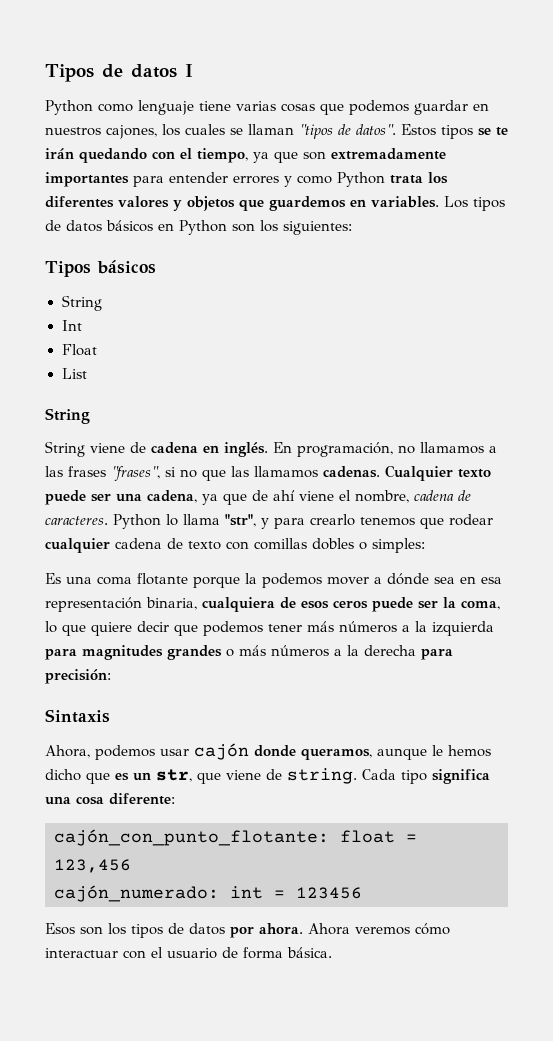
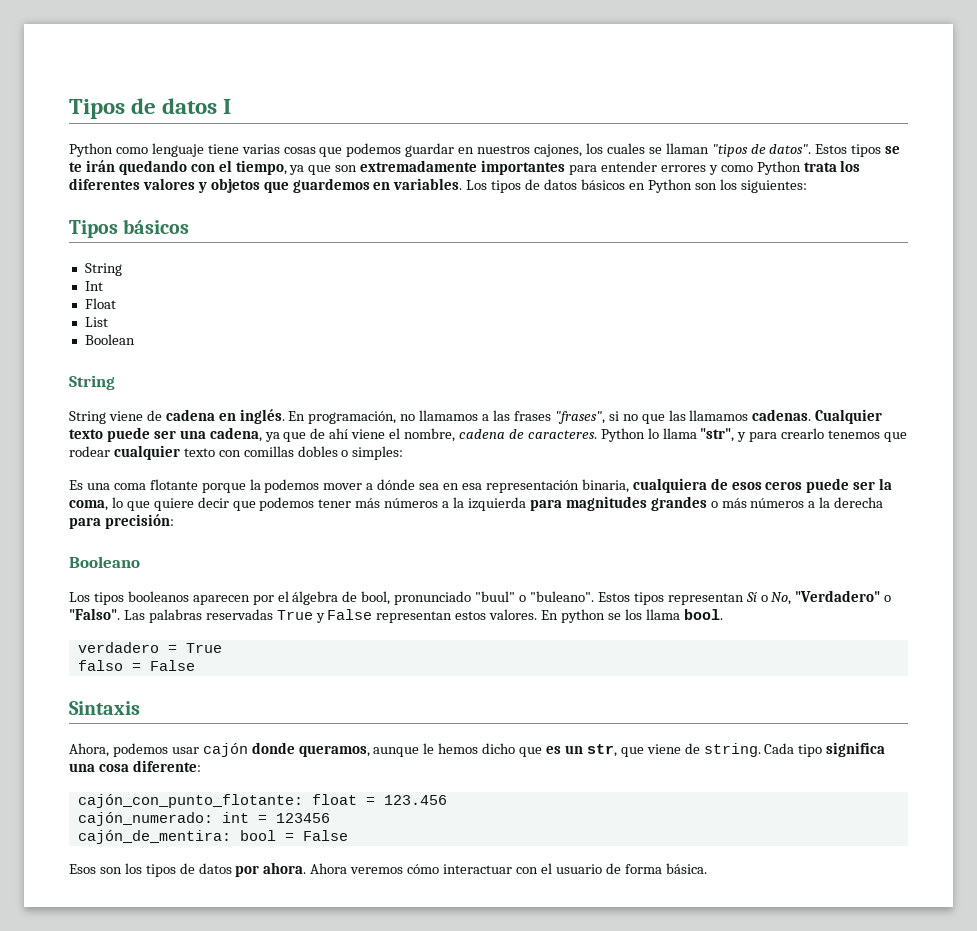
(87, 373) none -> [84,334,135,345] // Boolean
[115,538,183,549] cadena de -> (180, 452) none
(111, 676) none -> [69,556,140,568] [69,590,892,605] [69,608,723,623] [77,642,222,653] [77,660,195,671] // Booleano // Los tipos booleanos aparecen por el álgebra de bool, pronunciado "buul" o "buleano". Estos tipos representan Sí o No, "Verdadero" o "Falso". Las palabras reservadas True y False representan estos valores. En python se los llama bool. // verdadero = True // falso = False
[54,859,131,873] 123,456 -> [383,795,447,805] 123.456
(362, 893) none -> [77,830,348,844] // cajón_de_mentira: bool = False

